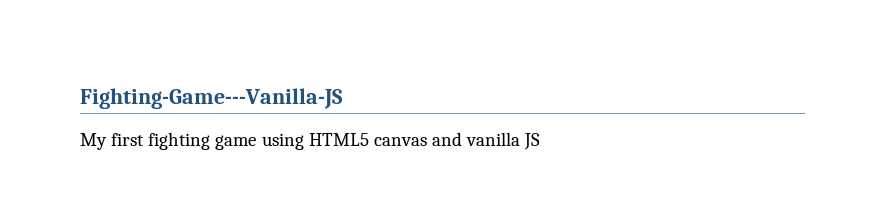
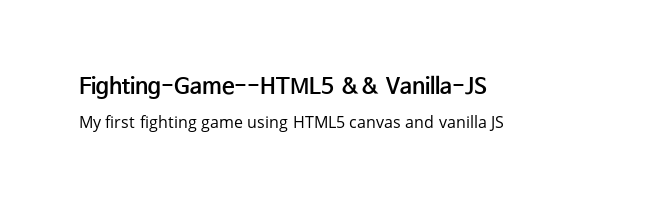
[80,88,343,109] Fighting-Game---Vanilla-JS -> [79,75,487,99] Fighting-Game--HTML5 && Vanilla-JS

